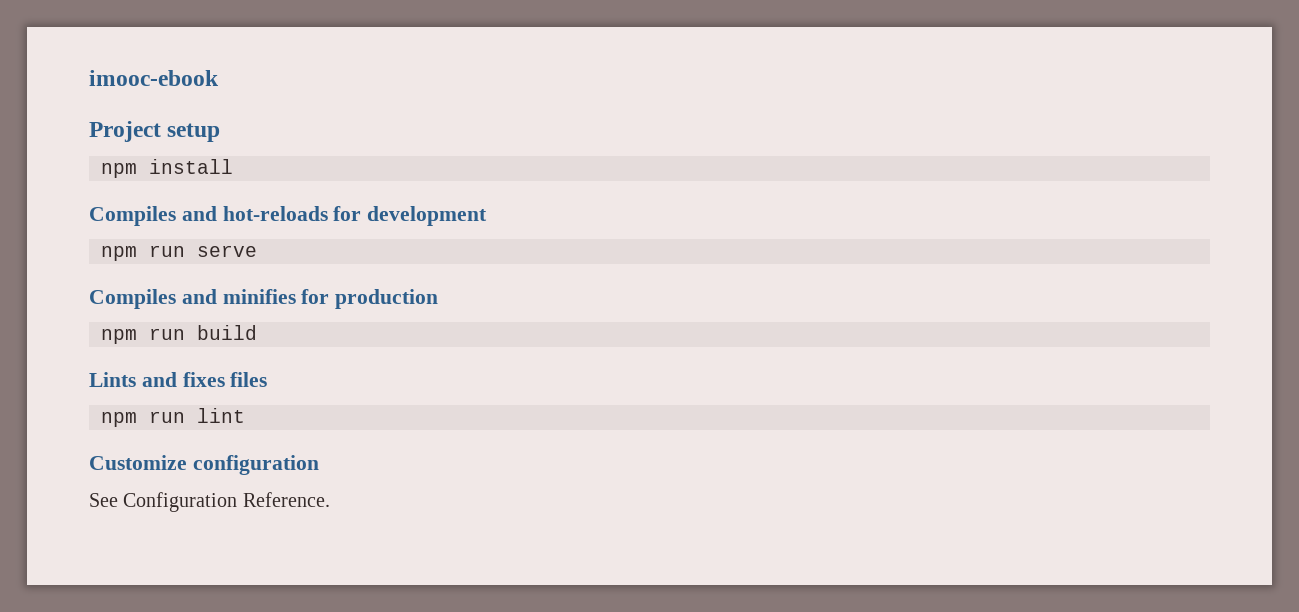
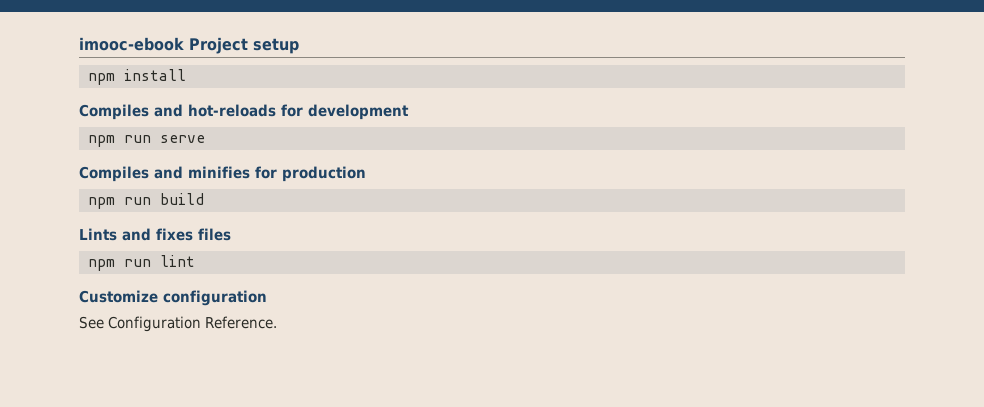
(219, 78) // -> (184, 44) none

